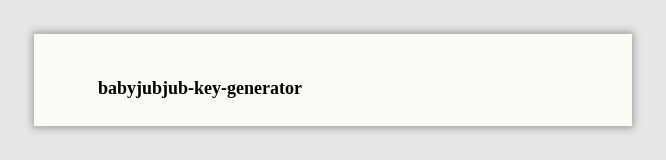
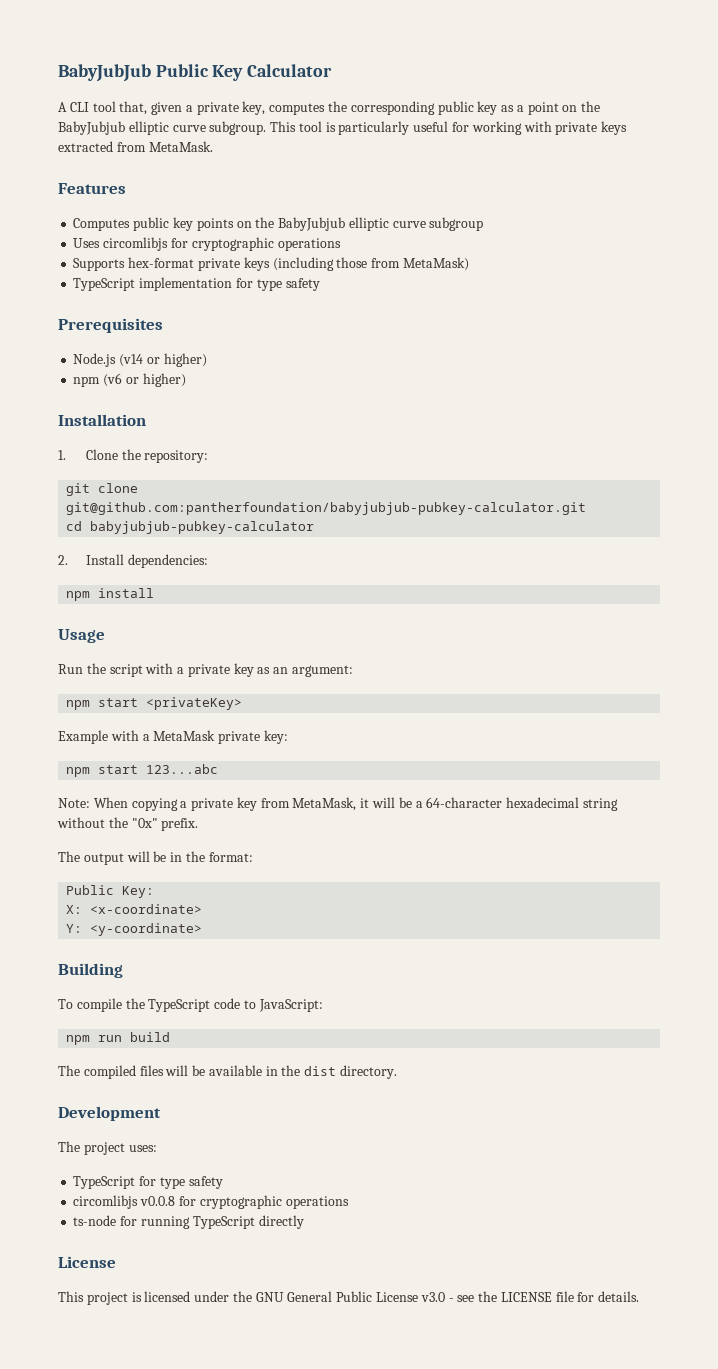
[98,81,302,98] babyjubjub-key-generator -> [58,64,333,82] [58,101,601,115] [58,121,628,135] [58,141,213,152] [58,183,126,194] [73,217,484,231] [73,237,341,251] [73,257,469,271] [73,277,320,291] [58,318,163,333] [73,353,207,367] [73,373,186,387] [58,414,146,426] [58,449,209,463] [66,483,139,496] [66,502,587,515] [66,521,315,534] [58,554,208,568] [66,588,155,601] [58,629,105,643] [58,663,354,677] [66,697,243,710] [58,730,288,744] [66,764,219,777] [58,797,618,811] [57,817,199,831] [58,851,253,865] [66,885,155,898] [66,904,203,914] [66,923,203,936] [58,963,123,978] [58,998,323,1012] [66,1032,171,1045] [58,1065,398,1079] [58,1106,161,1121] [58,1141,157,1155] [73,1176,223,1189] [73,1195,349,1209] [73,1215,304,1229] [58,1256,116,1268] [58,1291,640,1305] BabyJubJub Public Key Calculator // A CLI tool that, given a private key, computes the corresponding public key as a point on the BabyJubjub elliptic curve subgroup. This tool is particularly useful for working with private keys extracted from MetaMask. // Features // Computes public key points on the BabyJubjub elliptic curve subgroup // Uses circomlibjs for cryptographic operations // Supports hex-format private keys (including those from MetaMask) // TypeScript implementation for type safety // Prerequisites // Node.js (v14 or higher) // npm (v6 or higher) // Installation // 1. Clone the repository: // git clone git@github.com:pantherfoundation/babyjubjub-pubkey-calculator.git // cd babyjubjub-pubkey-calculator // 2. Install dependencies: // npm install // Usage // Run the script with a private key as an argument: // npm start <privateKey> // Example with a MetaMask private key: // npm start 123...abc // Note: When copying a private key from MetaMask, it will be a 64-character hexadecimal string without the "0x" prefix. // The output will be in the format: // Public Key: // X: <x-coordinate> // Y: <y-coordinate> // Building // To compile the TypeScript code to JavaScript: // npm run build // The compiled files will be available in the dist directory. // Development // The project uses: // TypeScript for type safety // circomlibjs v0.0.8 for cryptographic operations // ts-node for running TypeScript directly // License // This project is licensed under the GNU General Public License v3.0 - see the LICENSE file for details.

